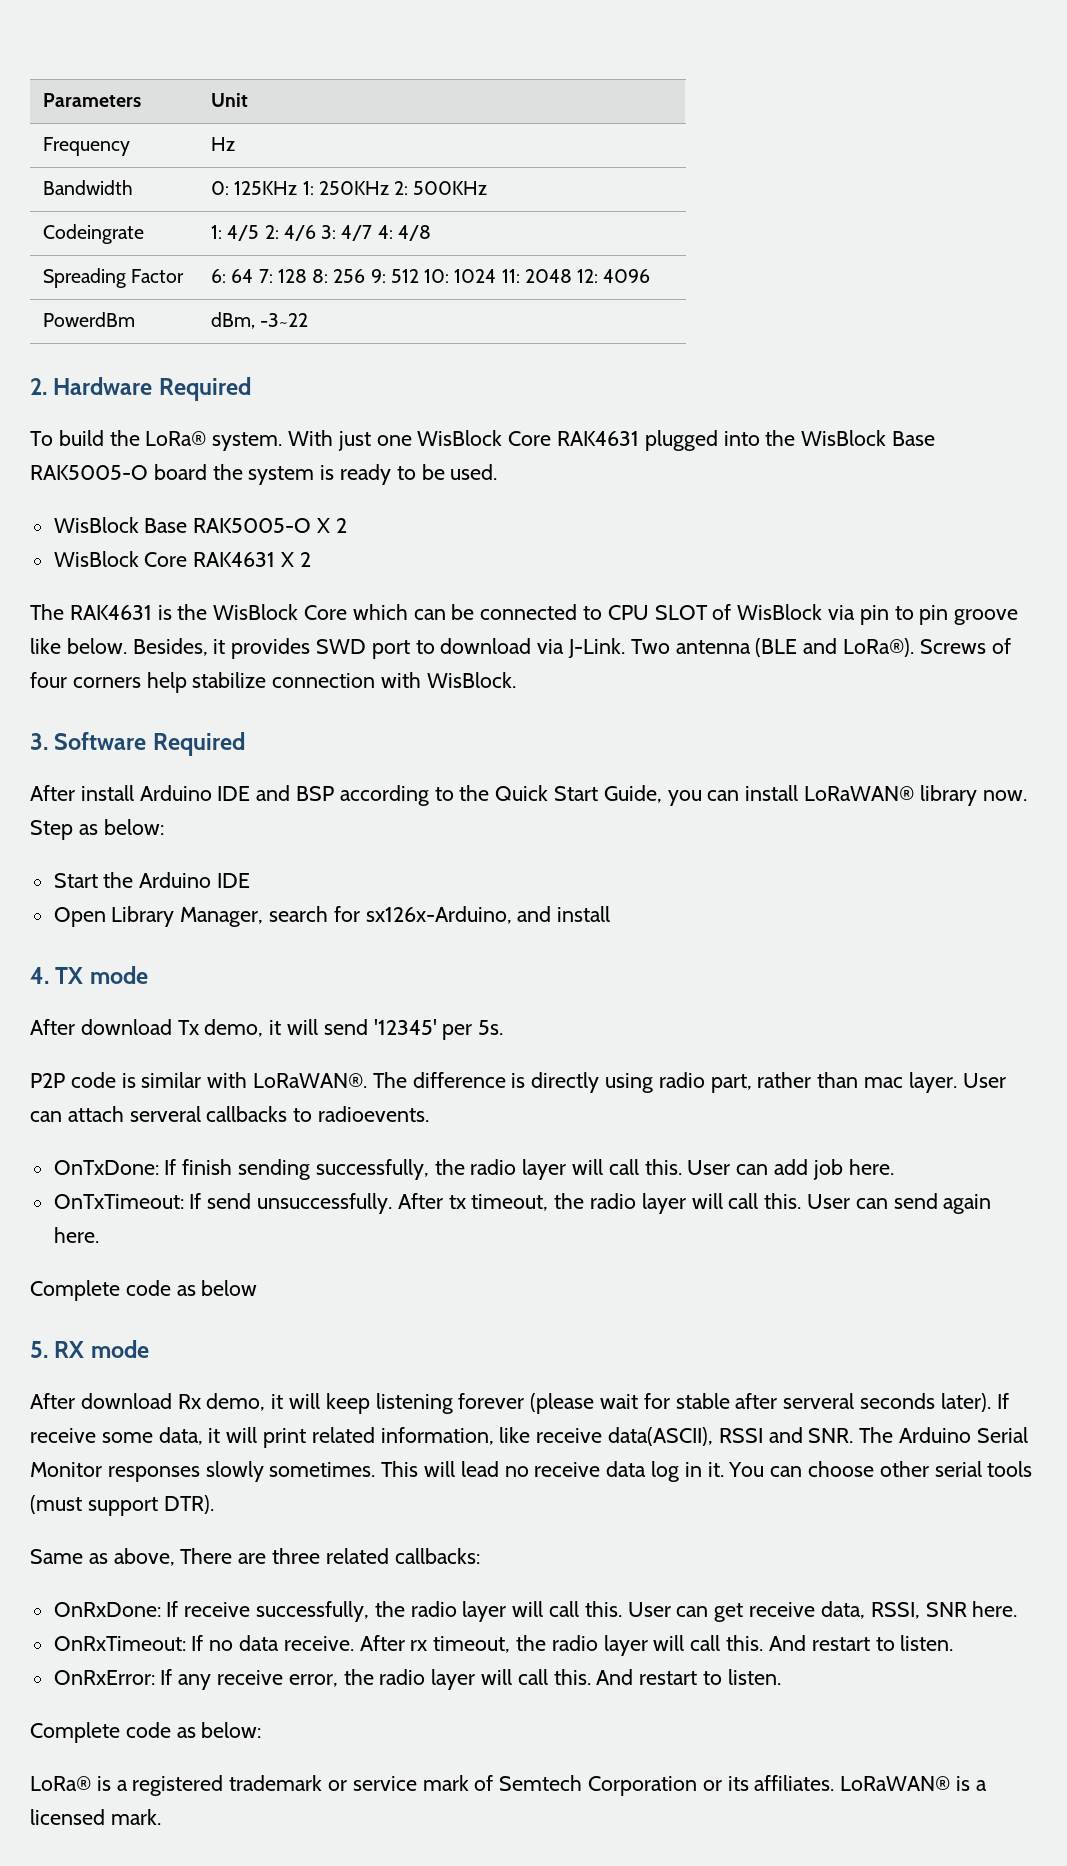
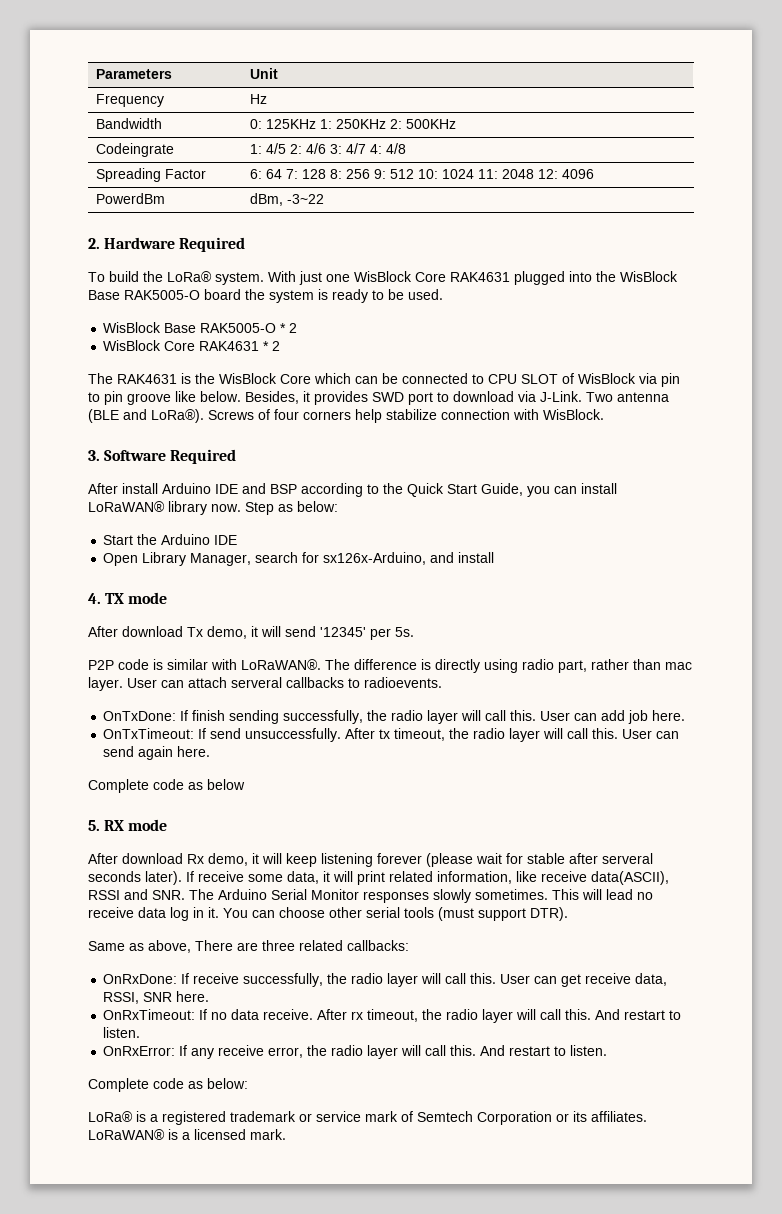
[317,518,331,533] X -> [280,323,287,333] *
[281,552,295,567] X -> [263,341,270,351] *

